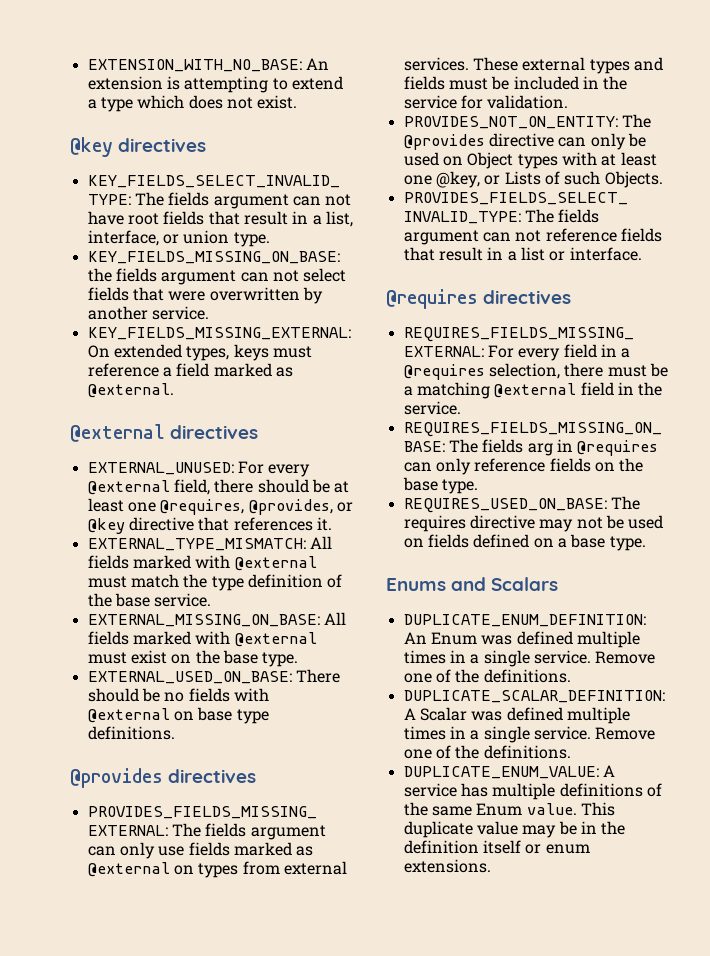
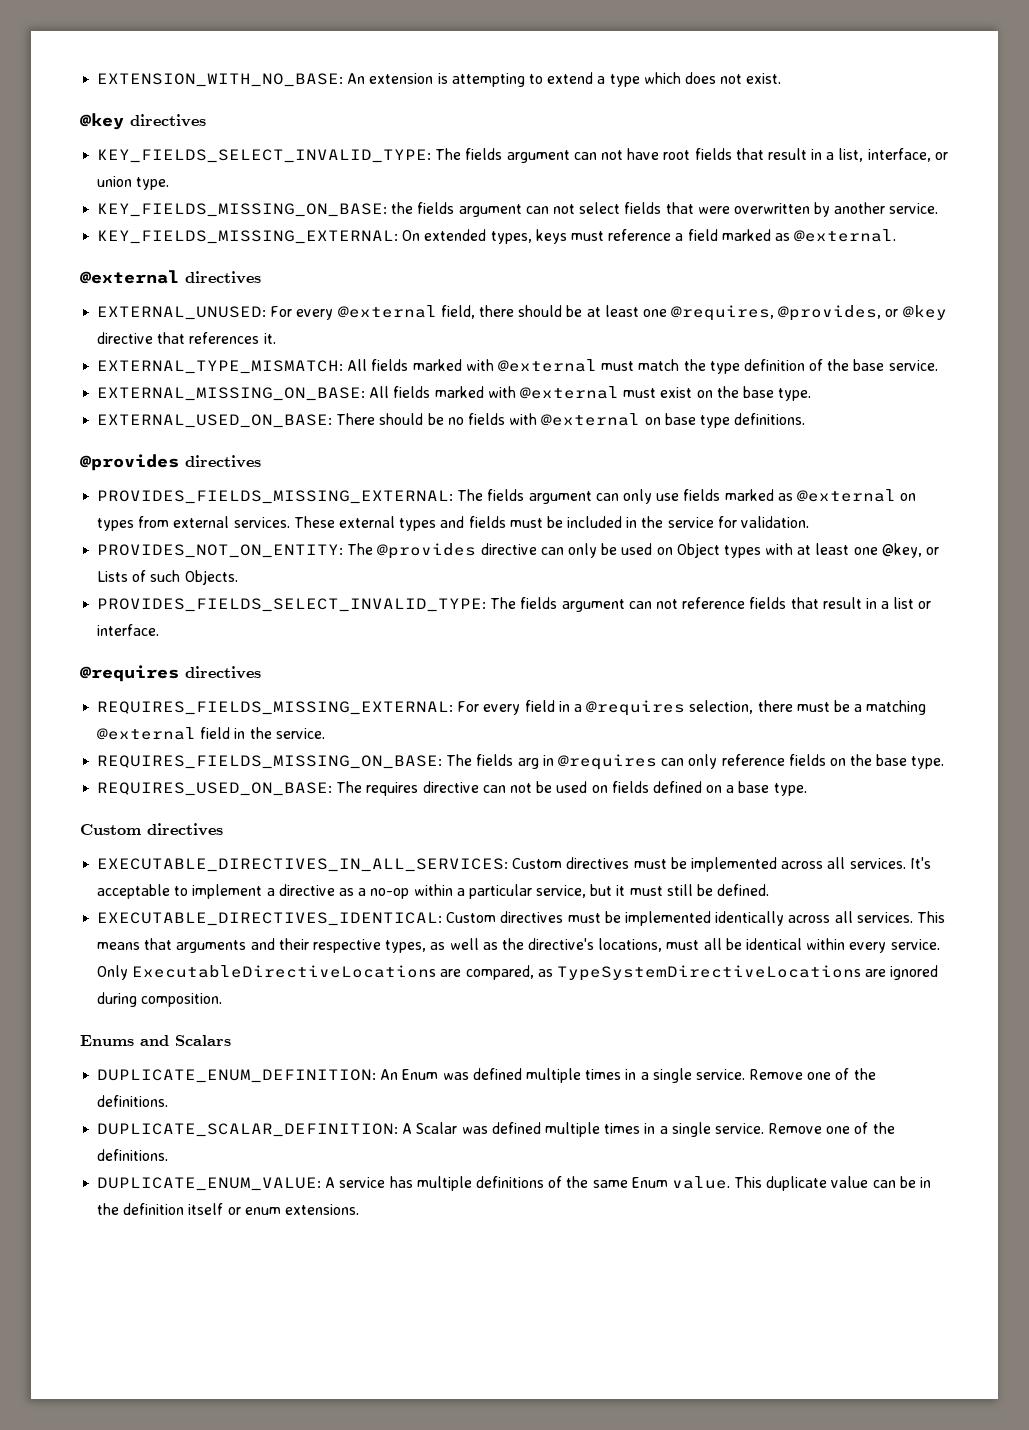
[539,519,574,532] may -> [482,785,506,793] can
(646, 543) none -> [80,823,223,836] [97,857,931,872] [97,884,770,899] [97,911,945,926] [97,938,940,953] [97,965,939,981] [97,992,223,1007] // Custom directives // EXECUTABLE_DIRECTIVES_IN_ALL_SERVICES: Custom directives must be implemented across all services. It's acceptable to implement a directive as a no-op within a particular service, but it must still be defined. // EXECUTABLE_DIRECTIVES_IDENTICAL: Custom directives must be implemented identically across all services. This means that arguments and their respective types, as well as the directive's locations, must all be identical within every service. Only ExecutableDirectiveLocations are compared, as TypeSystemDirectiveLocations are ignored during composition.
[522,825,557,838] may -> [872,1180,896,1188] can

